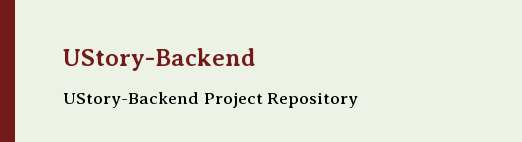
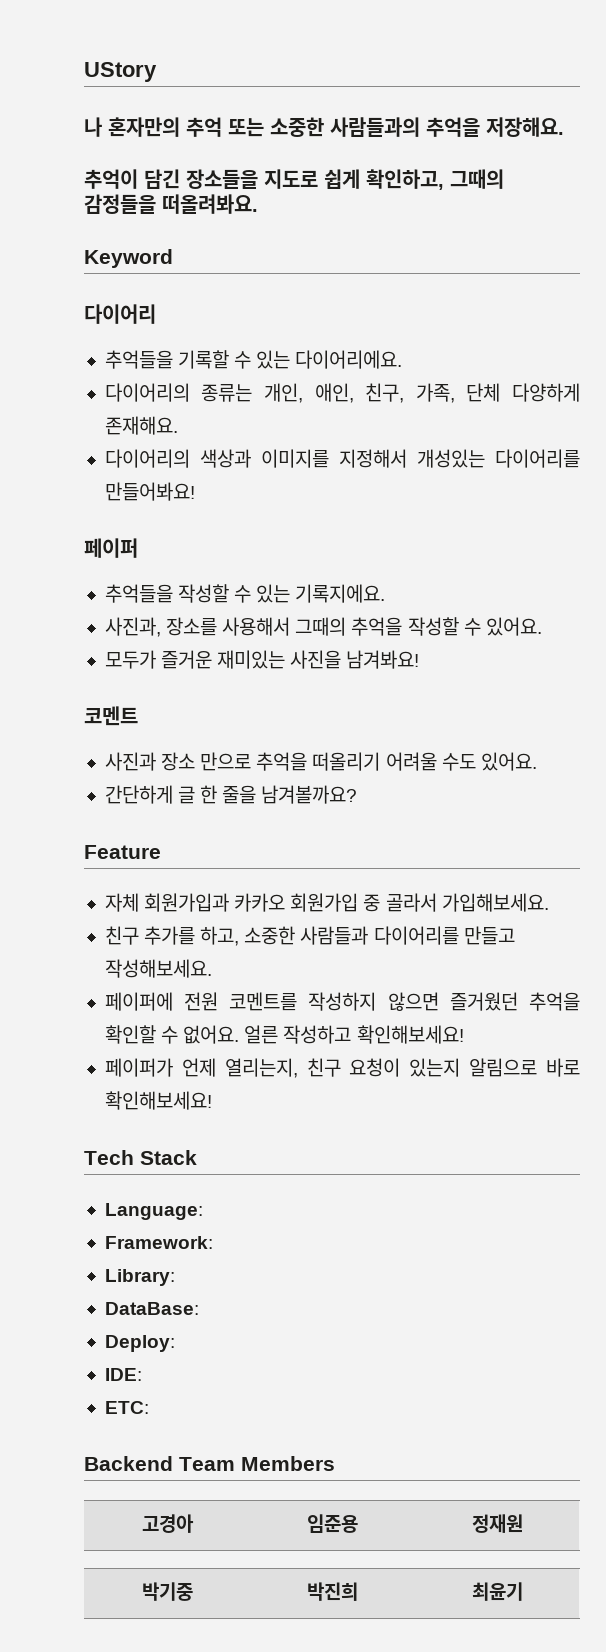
[63,48,255,71] [63,92,359,108] UStory-Backend // UStory-Backend Project Repository -> [84,62,157,82] [84,117,564,137] [84,169,504,190] [84,194,258,214] [84,249,173,268] [84,304,156,324] [104,350,403,369] [104,383,580,403] [104,416,178,435] [104,449,580,468] [104,482,195,501] [84,538,138,558] [104,584,386,603] [104,617,542,637] [104,650,420,669] [84,706,138,726] [104,752,537,771] [104,785,358,804] [84,845,161,859] [104,893,549,912] [104,926,515,946] [104,959,212,978] [104,992,580,1011] [104,1025,464,1044] [104,1058,580,1078] [104,1091,212,1110] [84,1150,197,1165] [104,1203,203,1220] [104,1236,213,1249] [104,1269,175,1286] [104,1302,199,1315] [104,1335,175,1352] [104,1368,142,1381] [104,1401,149,1414] [84,1456,335,1471] [141,1514,194,1533] [306,1514,358,1533] [471,1514,523,1533] [141,1582,193,1601] [306,1582,358,1601] [471,1582,523,1601] UStory // 나 혼자만의 추억 또는 소중한 사람들과의 추억을 저장해요. // 추억이 담긴 장소들을 지도로 쉽게 확인하고, 그때의 감정들을 떠올려봐요. // Keyword // 다이어리 // 추억들을 기록할 수 있는 다이어리에요. // 다이어리의 종류는 개인, 애인, 친구, 가족, 단체 다양하게 존재해요. // 다이어리의 색상과 이미지를 지정해서 개성있는 다이어리를 만들어봐요! // 페이퍼 // 추억들을 작성할 수 있는 기록지에요. // 사진과, 장소를 사용해서 그때의 추억을 작성할 수 있어요. // 모두가 즐거운 재미있는 사진을 남겨봐요! // 코멘트 // 사진과 장소 만으로 추억을 떠올리기 어려울 수도 있어요. // 간단하게 글 한 줄을 남겨볼까요? // Feature // 자체 회원가입과 카카오 회원가입 중 골라서 가입해보세요. // 친구 추가를 하고, 소중한 사람들과 다이어리를 만들고 작성해보세요. // 페이퍼에 전원 코멘트를 작성하지 않으면 즐거웠던 추억을 확인할 수 없어요. 얼른 작성하고 확인해보세요! // 페이퍼가 언제 열리는지, 친구 요청이 있는지 알림으로 바로 확인해보세요! // Tech Stack // Language: // Framework: // Library: // DataBase: // Deploy: // IDE: // ETC: // Backend Team Members // 고경아 | 임준용 | 정재원 // 박기중 | 박진희 | 최윤기

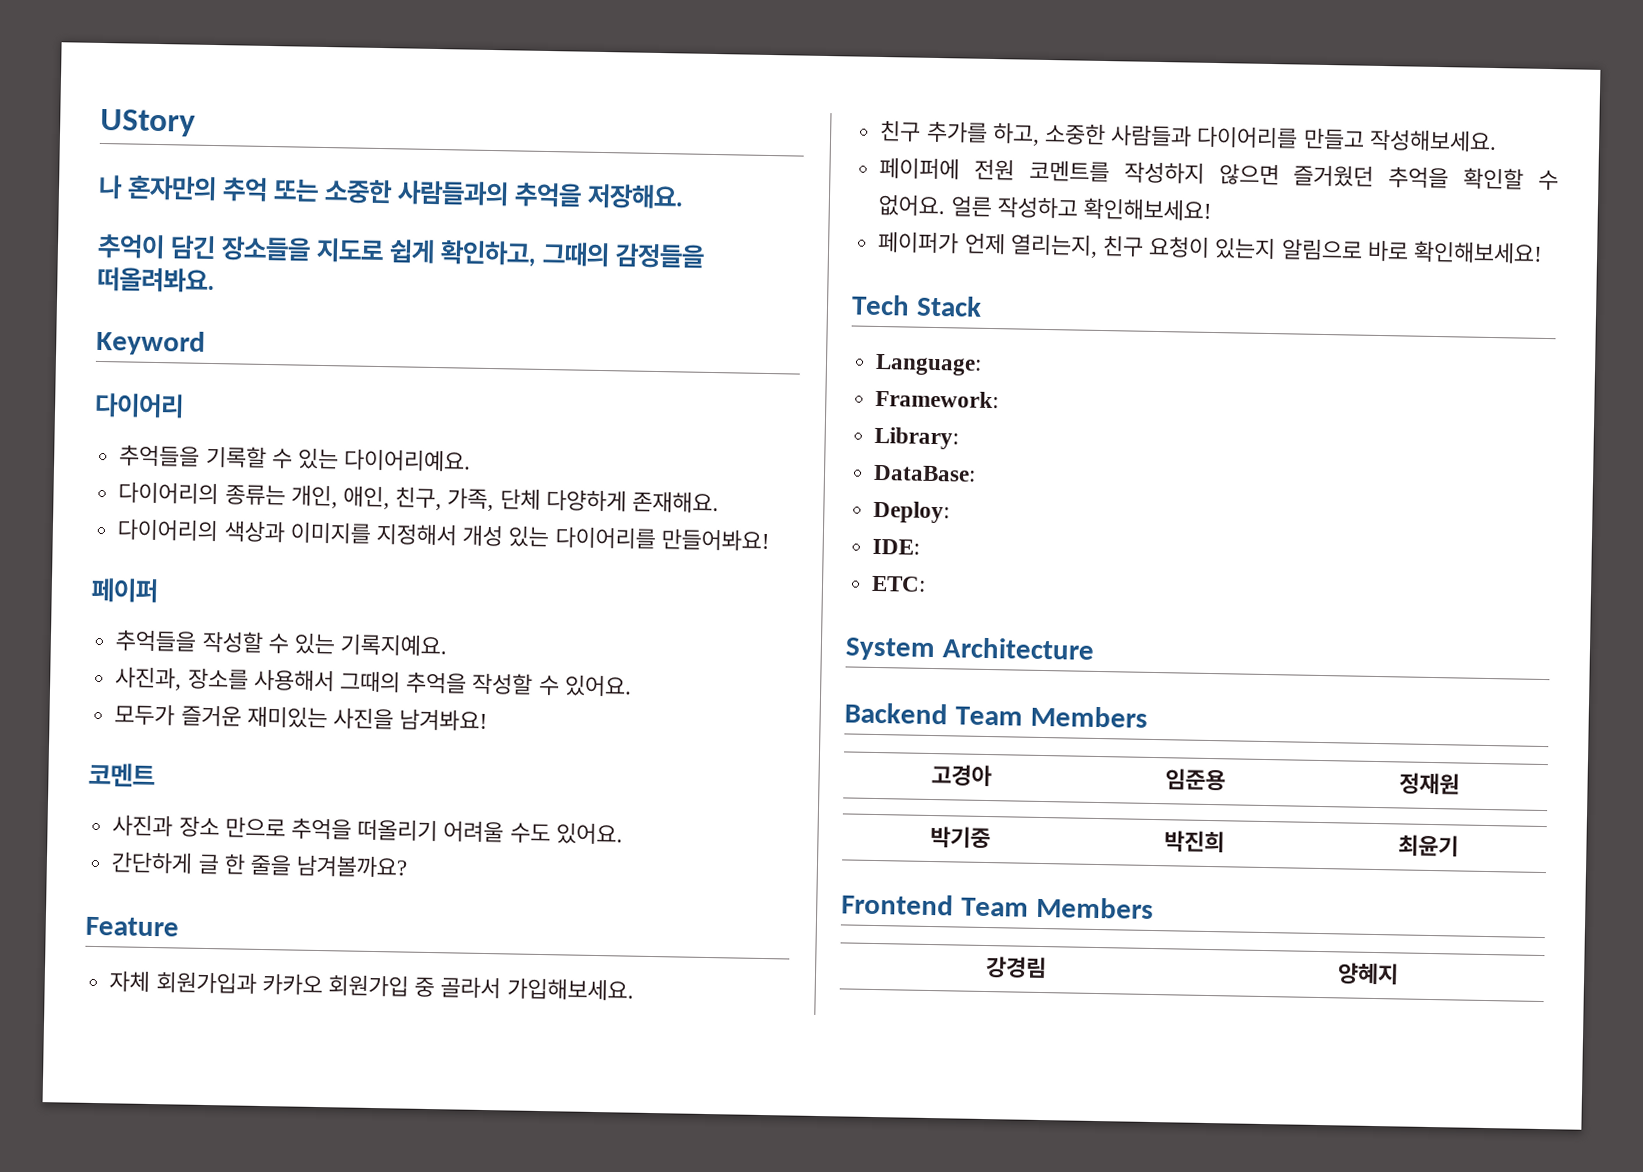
[295,350,403,369] 다이어리에요. -> [344,448,472,472] 다이어리예요.
[416,449,485,468] 개성있는 -> [462,524,551,548] 개성 있는
[295,584,386,603] 기록지에요. -> [340,633,449,657] 기록지예요.
(149, 1407) none -> [845,637,1095,662] // System Architecture
(523, 1591) none -> [841,893,1154,920] [985,956,1047,980] [1336,962,1399,986] // Frontend Team Members // 강경림 | 양혜지

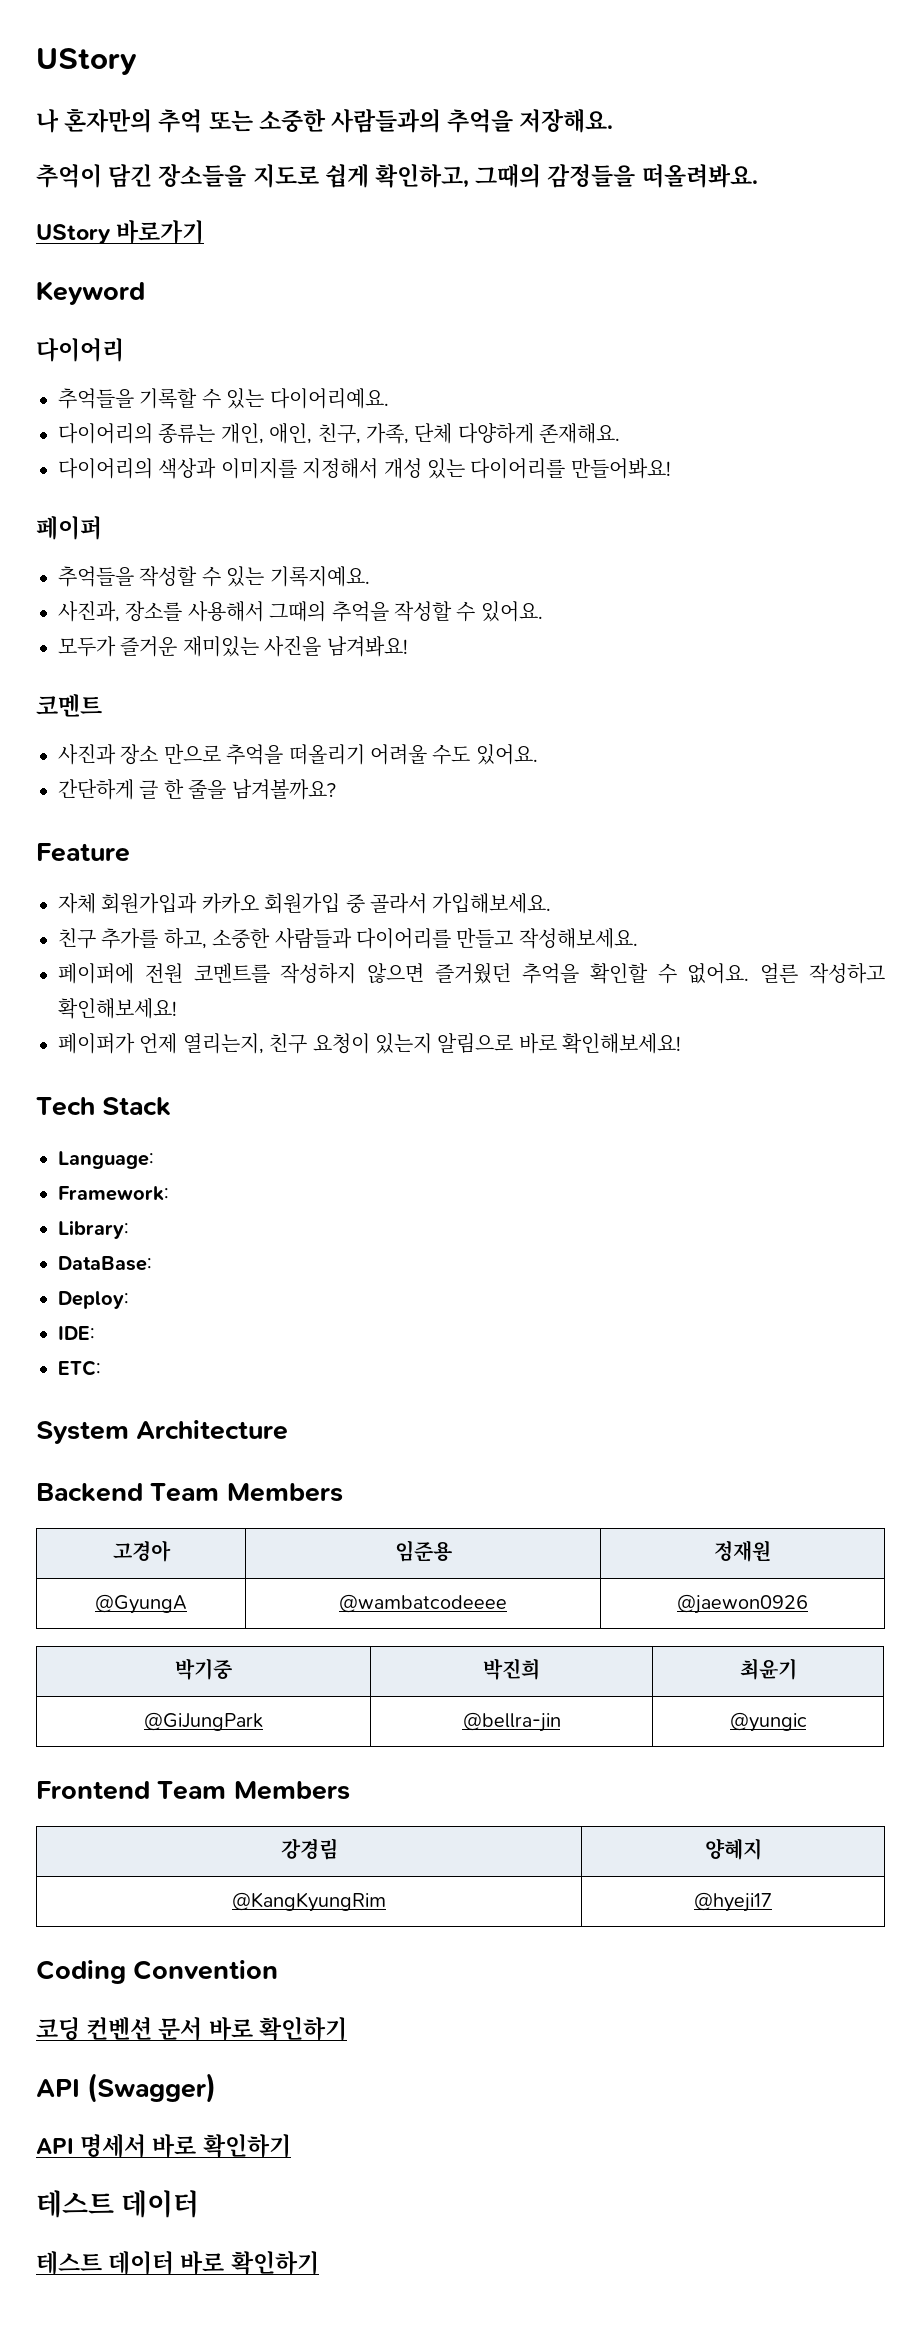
(215, 280) none -> [36,220,205,244] // UStory 바로가기
(1460, 784) none -> [95,1594,187,1614] [339,1594,507,1613] [677,1594,808,1614] // @GyungA | @wambatcodeeee | @jaewon0926
(1459, 846) none -> [144,1712,263,1731] [462,1712,561,1732] [729,1712,807,1732] // @GiJungPark | @bellra-jin | @yungic
(1399, 974) none -> [232,1892,386,1912] [694,1892,772,1912] [36,1960,279,1984] [36,2017,347,2041] [36,2073,217,2103] [36,2134,291,2158] [36,2190,200,2218] [36,2251,319,2275] // @KangKyungRim | @hyeji17 // Coding Convention // 코딩 컨벤션 문서 바로 확인하기 // API (Swagger) // API 명세서 바로 확인하기 // 테스트 데이터 // 테스트 데이터 바로 확인하기

